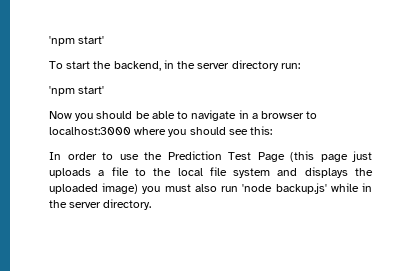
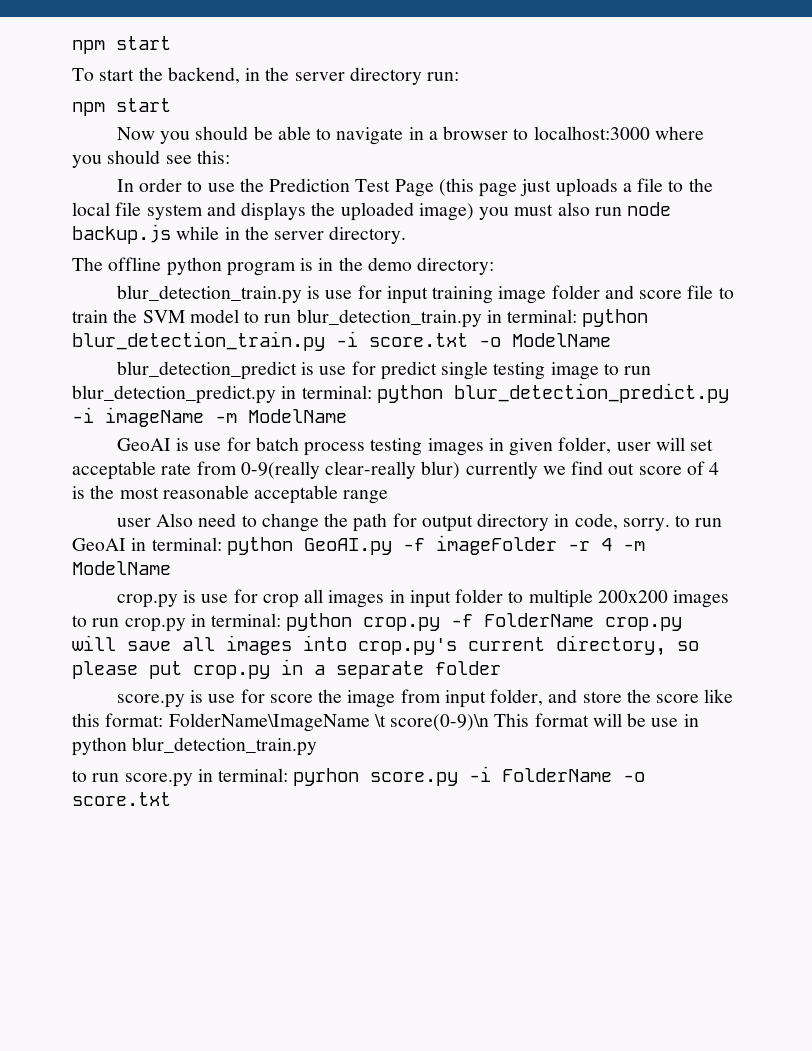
[49,36,105,46] 'npm start' -> [72,36,171,54] npm start
[49,86,105,96] 'npm start' -> [72,98,171,116] npm start
[242,183,327,194] 'node backup.js' -> [627,202,672,216] [72,224,171,244] node backup.js
(152, 204) none -> [72,257,495,276] [116,285,734,304] [72,309,649,328] [72,331,611,351] [116,361,652,380] [72,383,729,404] [72,407,347,427] [116,437,714,456] [72,461,720,480] [72,485,389,504] [116,513,723,532] [72,535,645,555] [72,561,171,575] [116,589,730,608] [72,613,683,632] [72,635,699,656] [72,659,501,679] [116,689,734,708] [72,713,699,732] [72,737,318,756] [72,766,646,787] [72,792,171,806] // The offline python program is in the demo directory: // blur_detection_train.py is use for input training image folder and score file to train the SVM model to run blur_detection_train.py in terminal: python blur_detection_train.py -i score.txt -o ModelName // blur_detection_predict is use for predict single testing image to run blur_detection_predict.py in terminal: python blur_detection_predict.py -i imageName -m ModelName // GeoAI is use for batch process testing images in given folder, user will set acceptable rate from 0-9(really clear-really blur) currently we find out score of 4 is the most reasonable acceptable range // user Also need to change the path for output directory in code, sorry. to run GeoAI in terminal: python GeoAI.py -f imageFolder -r 4 -m ModelName // crop.py is use for crop all images in input folder to multiple 200x200 images to run crop.py in terminal: python crop.py -f FolderName crop.py will save all images into crop.py's current directory, so please put crop.py in a separate folder // score.py is use for score the image from input folder, and store the score like this format: FolderName\ImageName \t score(0-9)\n This format will be use in python blur_detection_train.py // to run score.py in terminal: pyrhon score.py -i FolderName -o score.txt

